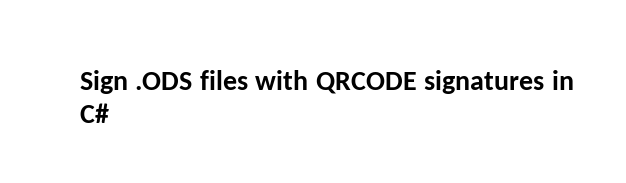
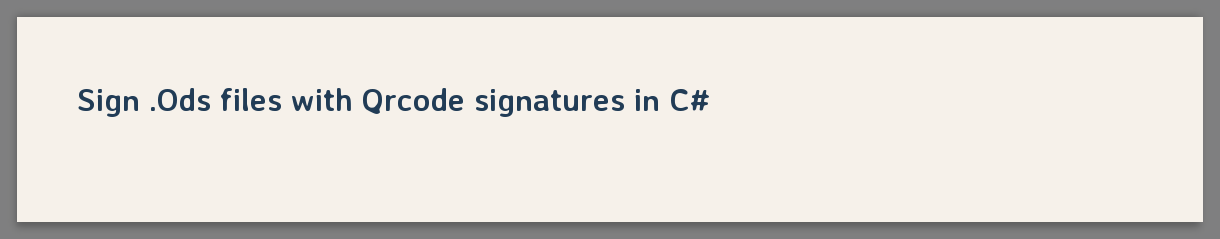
[135,72,193,90] .ODS -> [149,88,211,111] .Ods
[315,72,417,94] QRCODE -> [362,88,465,114] Qrcode

